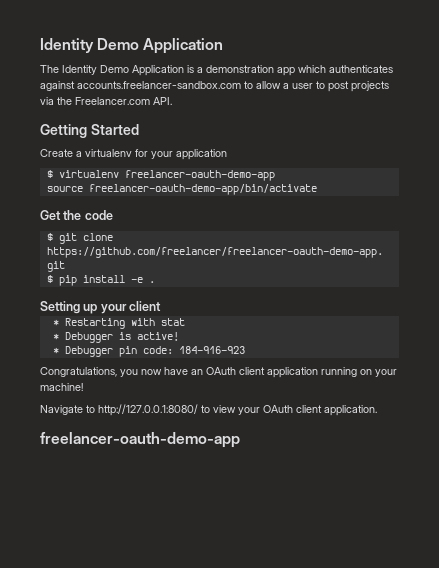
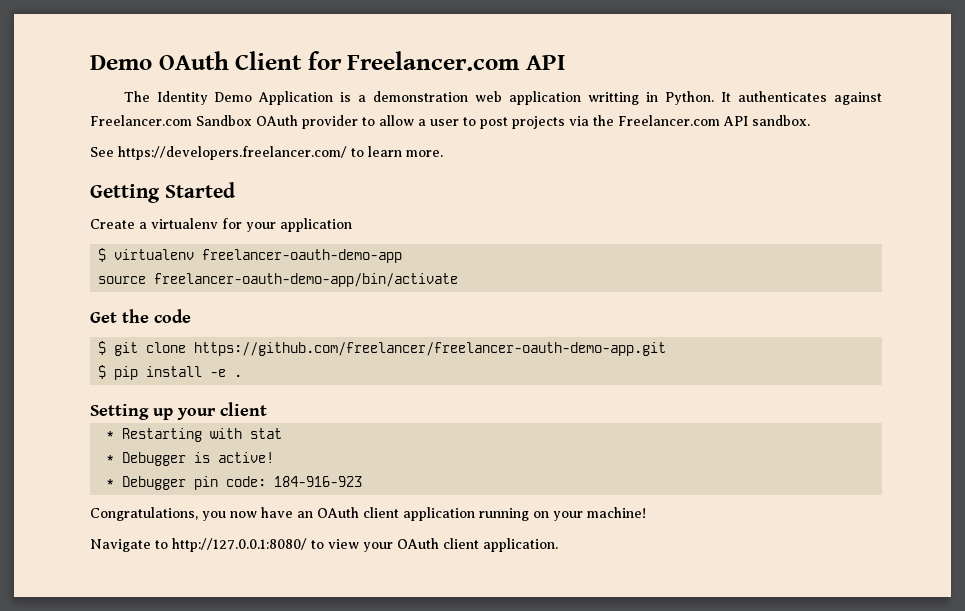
[40,38,224,54] Identity Demo Application -> [90,51,566,71] Demo OAuth Client for Freelancer.com API
[277,65,393,76] [40,81,241,91] app which authenticates against accounts.freelancer-sandbox.com -> [475,91,883,105] [90,115,358,129] web application writting in Python. It authenticates against Freelancer.com Sandbox OAuth provider
[153,97,172,105] API. -> [723,115,810,126] [90,146,443,160] API sandbox. // See https://developers.freelancer.com/ to learn more.
[40,432,240,448] // freelancer-oauth-demo-app -> (558, 545) none

